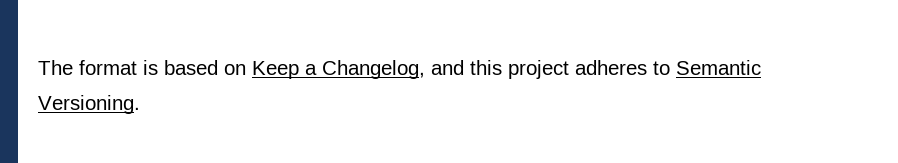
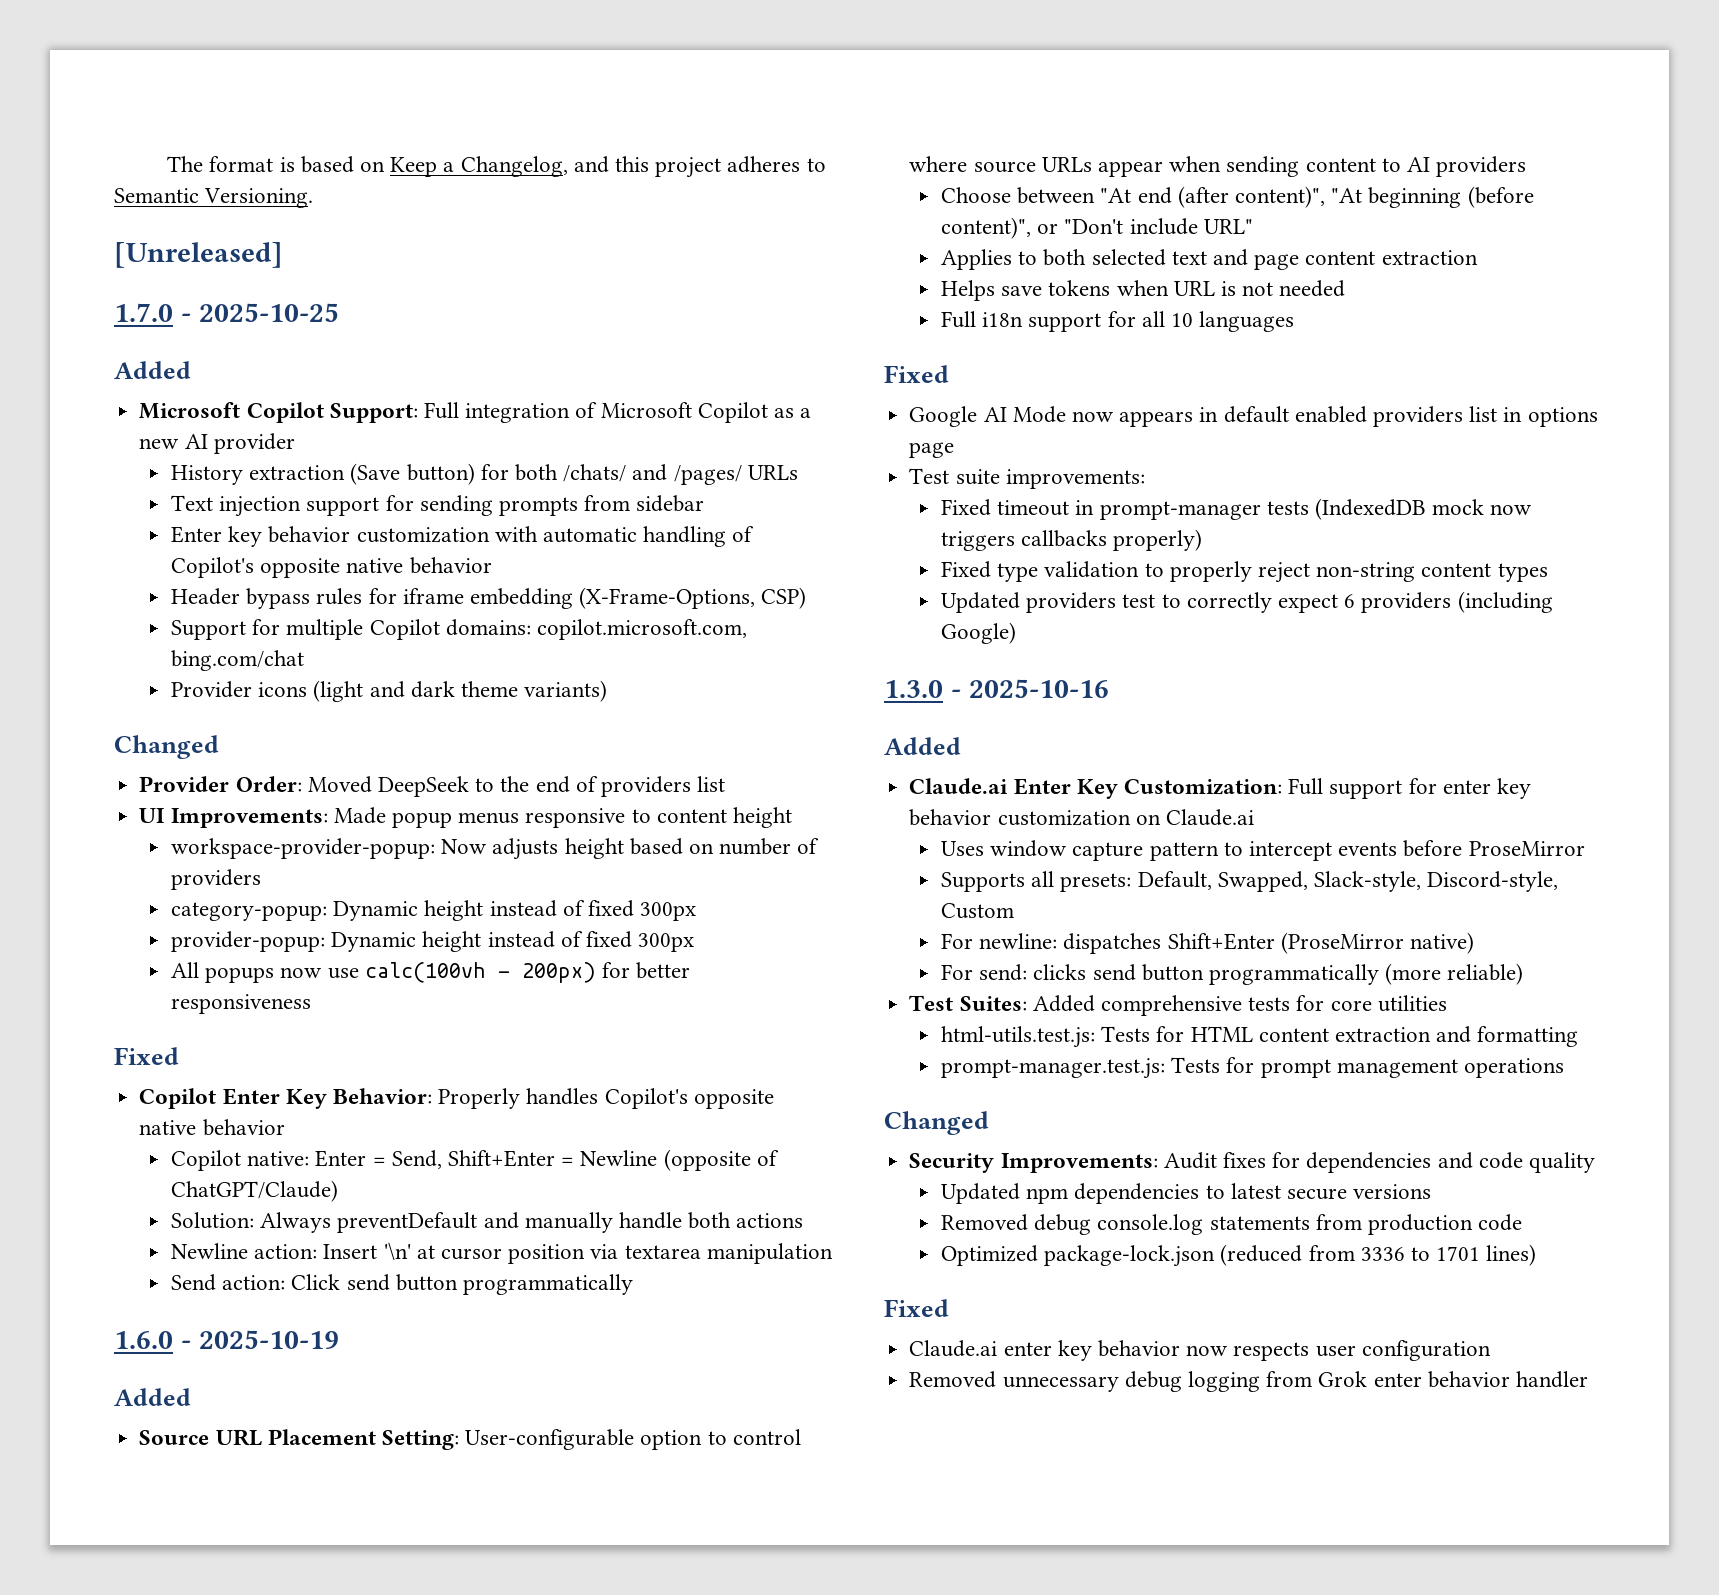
(140, 104) none -> [114,242,283,268] [114,303,339,322] [114,361,191,379] [139,402,812,423] [139,433,295,454] [170,463,798,485] [170,495,705,517] [170,526,755,547] [170,557,492,578] [170,587,807,609] [170,619,747,640] [170,650,304,671] [170,680,608,702] [114,735,219,759] [139,776,726,797] [139,807,792,828] [170,838,820,860] [170,869,261,890] [170,900,697,921] [170,931,695,952] [170,962,691,983] [170,994,311,1014] [114,1047,179,1065] [139,1088,774,1109] [139,1119,285,1136] [170,1149,779,1171] [170,1180,338,1202] [170,1212,804,1233] [170,1242,833,1264] [170,1274,633,1295] [114,1330,339,1349] [114,1388,191,1406] [139,1429,801,1450] [909,156,1527,177] [940,186,1534,208] [940,217,1253,239] [940,249,1478,270] [940,280,1346,301] [940,311,1295,332] [884,365,949,383] [909,406,1598,427] [909,442,955,458] [909,468,1145,489] [940,498,1533,520] [940,529,1203,551] [940,561,1548,583] [940,591,1553,613] [940,622,1016,644] [884,679,1109,698] [884,737,961,755] [909,778,1531,799] [909,809,1254,826] [940,840,1585,861] [940,871,1559,892] [940,903,1014,919] [940,932,1474,954] [940,963,1524,985] [909,995,1447,1016] [940,1026,1579,1048] [940,1057,1564,1079] [884,1111,989,1135] [909,1152,1595,1173] [940,1183,1432,1204] [940,1214,1523,1235] [940,1244,1537,1267] [884,1299,949,1317] [909,1340,1491,1361] [909,1371,1588,1392] // [Unreleased] // 1.7.0 - 2025-10-25 // Added // Microsoft Copilot Support: Full integration of Microsoft Copilot as a new AI provider // History extraction (Save button) for both /chats/ and /pages/ URLs // Text injection support for sending prompts from sidebar // Enter key behavior customization with automatic handling of Copilot's opposite native behavior // Header bypass rules for iframe embedding (X-Frame-Options, CSP) // Support for multiple Copilot domains: copilot.microsoft.com, bing.com/chat // Provider icons (light and dark theme variants) // Changed // Provider Order: Moved DeepSeek to the end of providers list // UI Improvements: Made popup menus responsive to content height // workspace-provider-popup: Now adjusts height based on number of providers // category-popup: Dynamic height instead of fixed 300px // provider-popup: Dynamic height instead of fixed 300px // All popups now use calc(100vh - 200px) for better responsiveness // Fixed // Copilot Enter Key Behavior: Properly handles Copilot's opposite native behavior // Copilot native: Enter = Send, Shift+Enter = Newline (opposite of ChatGPT/Claude) // Solution: Always preventDefault and manually handle both actions // Newline action: Insert '\n' at cursor position via textarea manipulation // Send action: Click send button programmatically // 1.6.0 - 2025-10-19 // Added // Source URL Placement Setting: User-configurable option to control where source URLs appear when sending content to AI providers // Choose between "At end (after content)", "At beginning (before content)", or "Don't include URL" // Applies to both selected text and page content extraction // Helps save tokens when URL is not needed // Full i18n support for all 10 languages // Fixed // Google AI Mode now appears in default enabled providers list in options page // Test suite improvements: // Fixed timeout in prompt-manager tests (IndexedDB mock now triggers callbacks properly) // Fixed type validation to properly reject non-string content types // Updated providers test to correctly expect 6 providers (including Google) // 1.3.0 - 2025-10-16 // Added // Claude.ai Enter Key Customization: Full support for enter key behavior customization on Claude.ai // Uses window capture pattern to intercept events before ProseMirror // Supports all presets: Default, Swapped, Slack-style, Discord-style, Custom // For newline: dispatches Shift+Enter (ProseMirror native) // For send: clicks send button programmatically (more reliable) // Test Suites: Added comprehensive tests for core utilities // html-utils.test.js: Tests for HTML content extraction and formatting // prompt-manager.test.js: Tests for prompt management operations // Changed // Security Improvements: Audit fixes for dependencies and code quality // Updated npm dependencies to latest secure versions // Removed debug console.log statements from production code // Optimized package-lock.json (reduced from 3336 to 1701 lines) // Fixed // Claude.ai enter key behavior now respects user configuration // Removed unnecessary debug logging from Grok enter behavior handler

